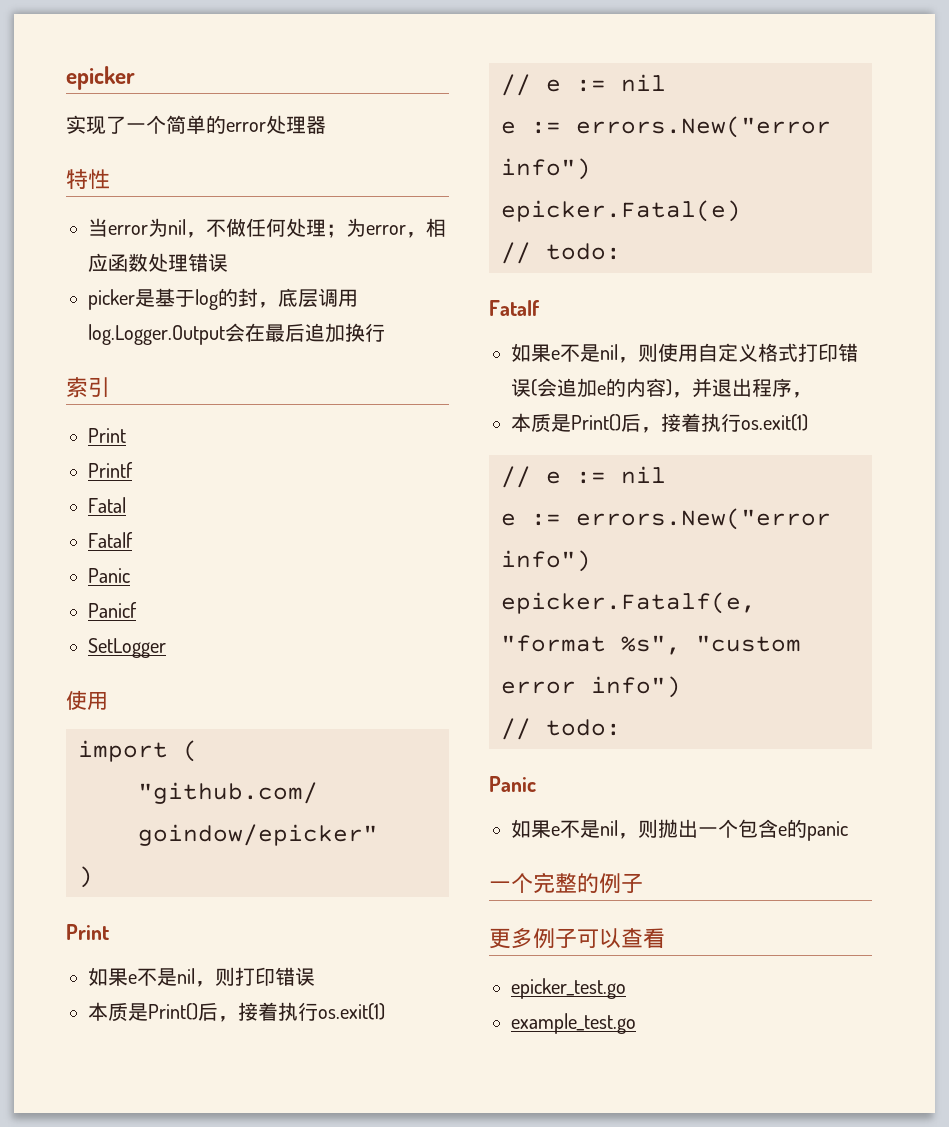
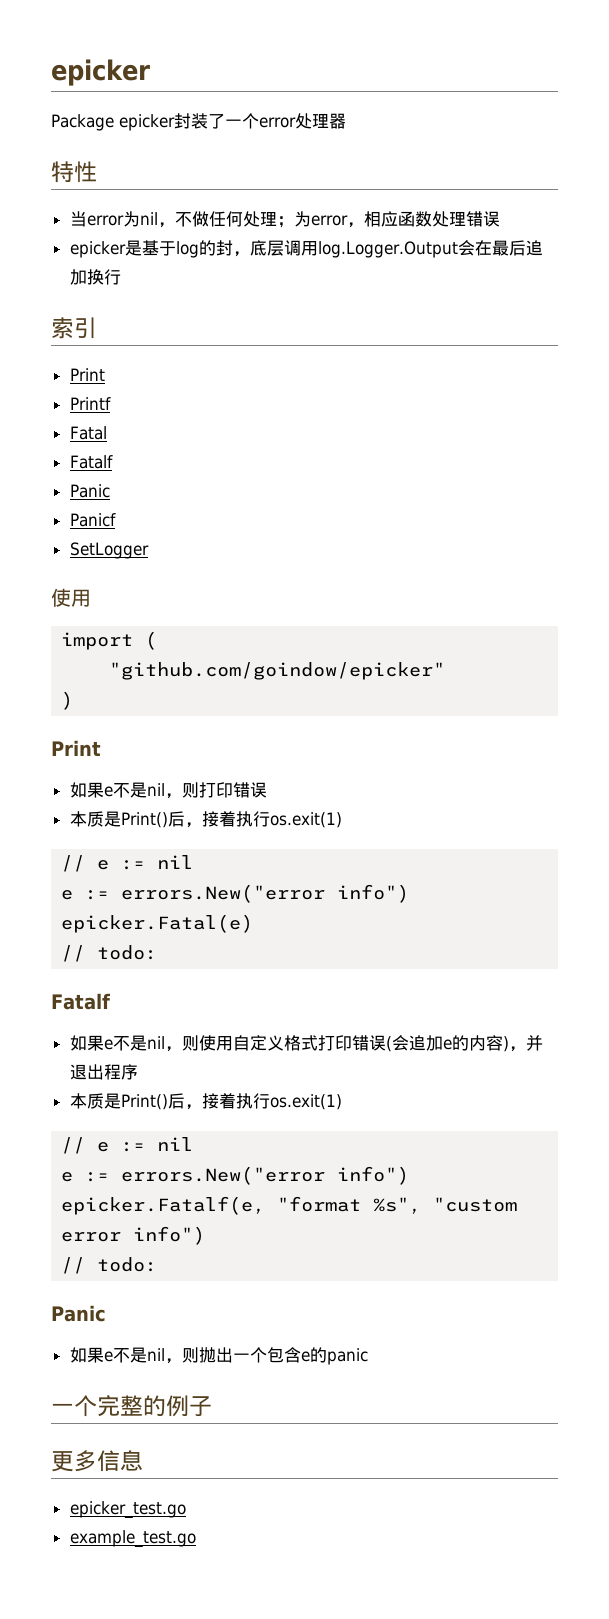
[66,115,226,135] 实现了一个简单的 -> [51,113,259,131] Package epicker封装了一个
[88,289,135,310] picker -> [69,241,126,258] epicker
[792,392,812,398] ， -> (138, 1072) none
[533,928,665,949] 例子可以查看 -> [97,1450,143,1472] 信息

